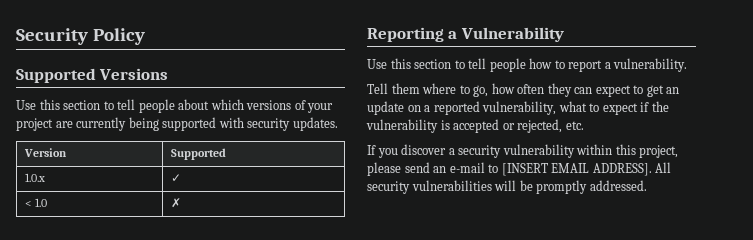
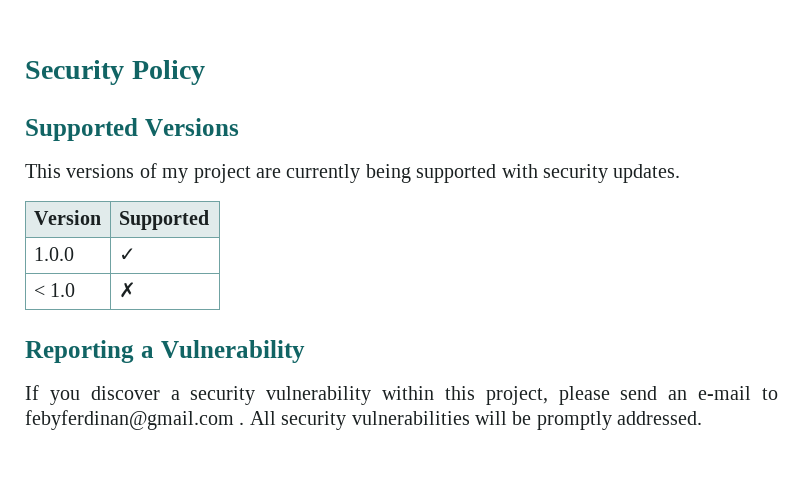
[16,99,244,113] Use this section to tell people about which -> [25,164,61,178] This
[307,103,334,113] your -> [162,168,189,183] my
[25,173,46,182] 1.0.x -> [33,247,74,261] 1.0.0
[367,58,688,72] [367,83,680,97] [367,101,669,115] [366,119,584,133] // Use this section to tell people how to report a vulnerability. // Tell them where to go, how often they can expect to get an update on a reported vulnerability, what to expect if the vulnerability is accepted or rejected, etc. -> (305, 351) none
[501,163,652,176] [INSERT EMAIL ADDRESS]. -> [25,410,245,430] febyferdinan@gmail.com .

